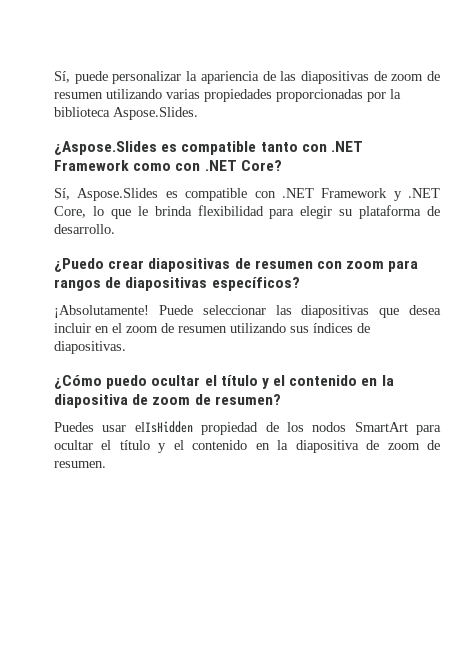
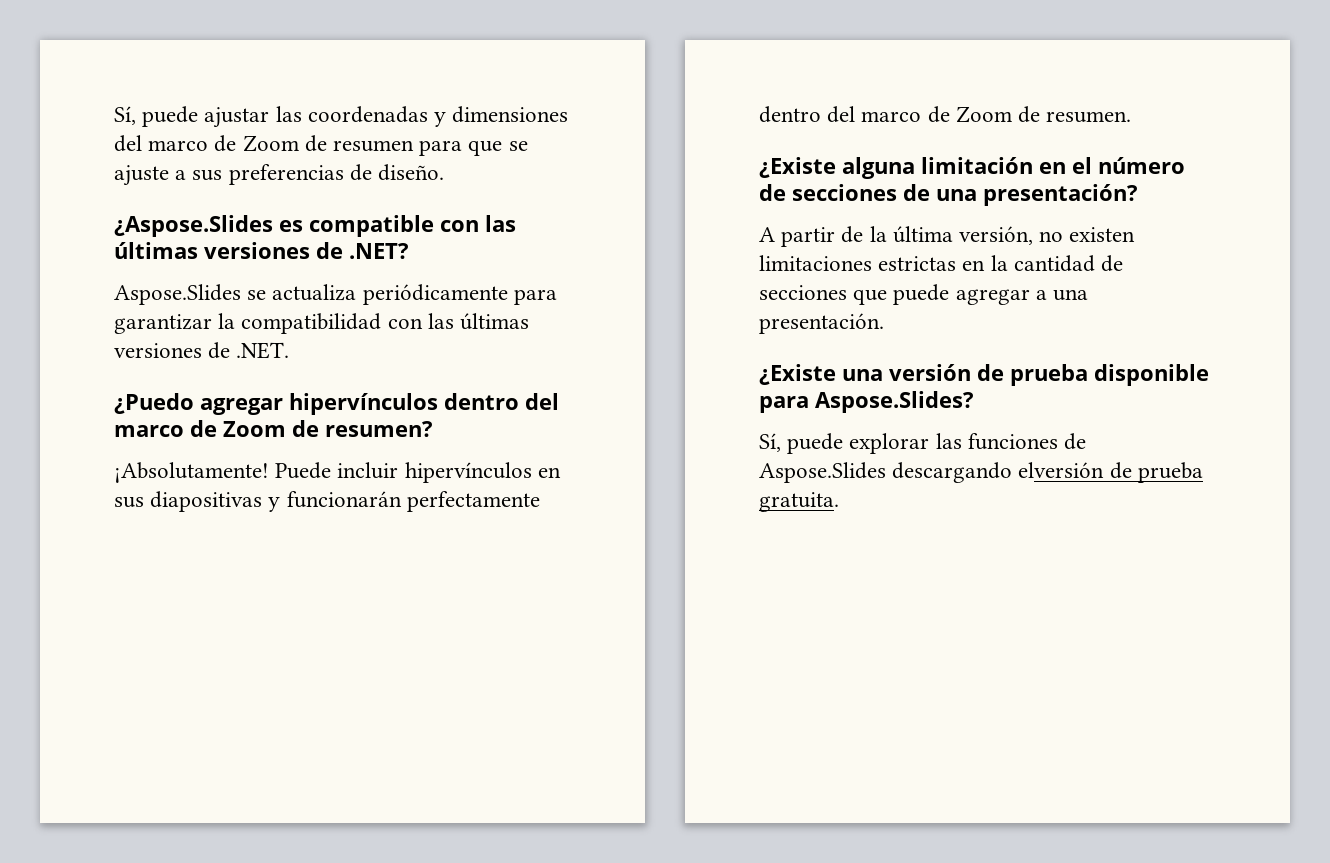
[54,71,440,84] [54,89,401,102] [54,107,198,120] [54,141,363,155] [54,160,282,171] [54,188,440,201] [54,205,440,219] [54,224,115,234] [54,258,419,272] [54,277,300,291] [54,305,441,318] [54,323,370,333] [54,341,126,354] [54,375,394,389] [54,394,281,408] [54,421,441,435] [54,440,440,453] [54,461,106,468] Sí, puede personalizar la apariencia de las diapositivas de zoom de resumen utilizando varias propiedades proporcionadas por la biblioteca Aspose.Slides. // ¿Aspose.Slides es compatible tanto con .NET Framework como con .NET Core? // Sí, Aspose.Slides es compatible con .NET Framework y .NET Core, lo que le brinda flexibilidad para elegir su plataforma de desarrollo. // ¿Puedo crear diapositivas de resumen con zoom para rangos de diapositivas específicos? // ¡Absolutamente! Puede seleccionar las diapositivas que desea incluir en el zoom de resumen utilizando sus índices de diapositivas. // ¿Cómo puedo ocultar el título y el contenido en la diapositiva de zoom de resumen? // Puedes usar elIsHidden propiedad de los nodos SmartArt para ocultar el título y el contenido en la diapositiva de zoom de resumen. -> [114,106,569,128] [114,135,528,156] [114,164,445,186] [114,215,516,237] [114,242,409,259] [114,284,557,305] [114,313,530,334] [114,342,290,359] [114,393,559,415] [114,420,433,437] [114,462,561,483] [114,491,540,512] [759,106,1132,123] [759,157,1185,179] [759,184,1138,206] [759,226,1136,247] [759,255,1124,272] [759,284,1089,305] [759,313,884,334] [759,364,1209,386] [759,391,974,413] [759,433,1087,454] [759,462,1203,483] [759,492,839,512] Sí, puede ajustar las coordenadas y dimensiones del marco de Zoom de resumen para que se ajuste a sus preferencias de diseño. // ¿Aspose.Slides es compatible con las últimas versiones de .NET? // Aspose.Slides se actualiza periódicamente para garantizar la compatibilidad con las últimas versiones de .NET. // ¿Puedo agregar hipervínculos dentro del marco de Zoom de resumen? // ¡Absolutamente! Puede incluir hipervínculos en sus diapositivas y funcionarán perfectamente dentro del marco de Zoom de resumen. // ¿Existe alguna limitación en el número de secciones de una presentación? // A partir de la última versión, no existen limitaciones estrictas en la cantidad de secciones que puede agregar a una presentación. // ¿Existe una versión de prueba disponible para Aspose.Slides? // Sí, puede explorar las funciones de Aspose.Slides descargando elversión de prueba gratuita.

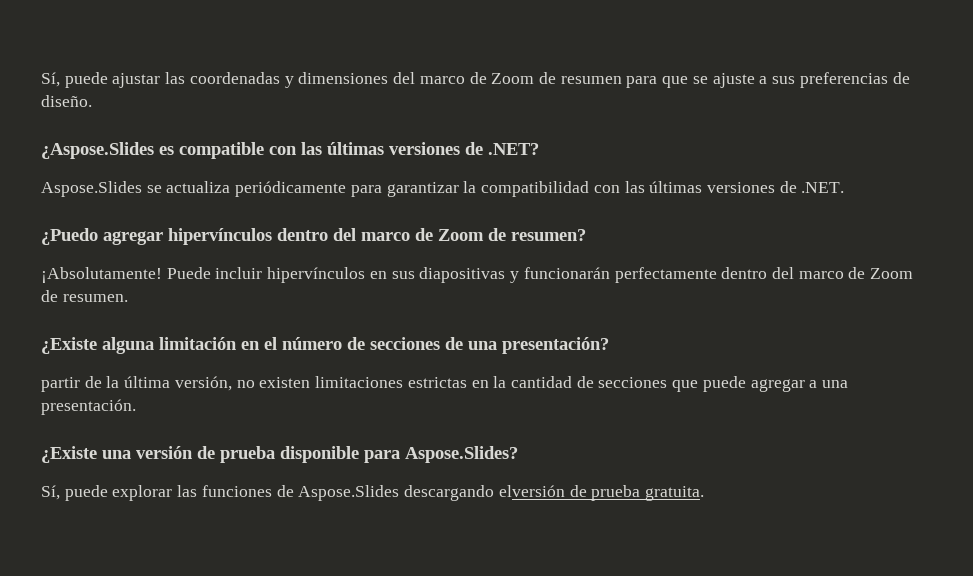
[759,227,775,242] A -> (609, 345) none

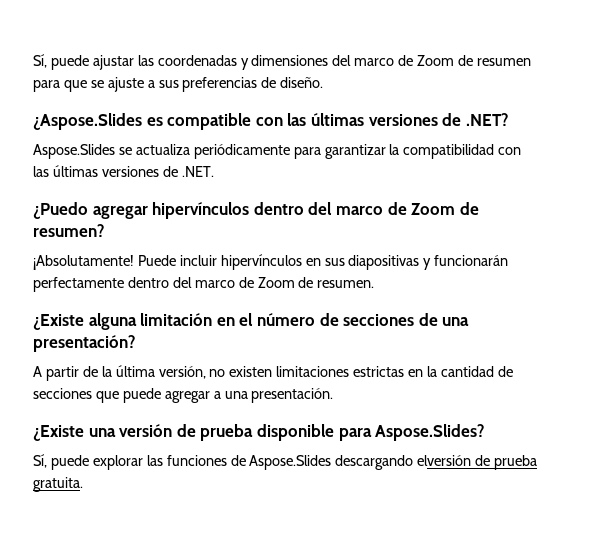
(609, 345) none -> [33,366,42,377] A

